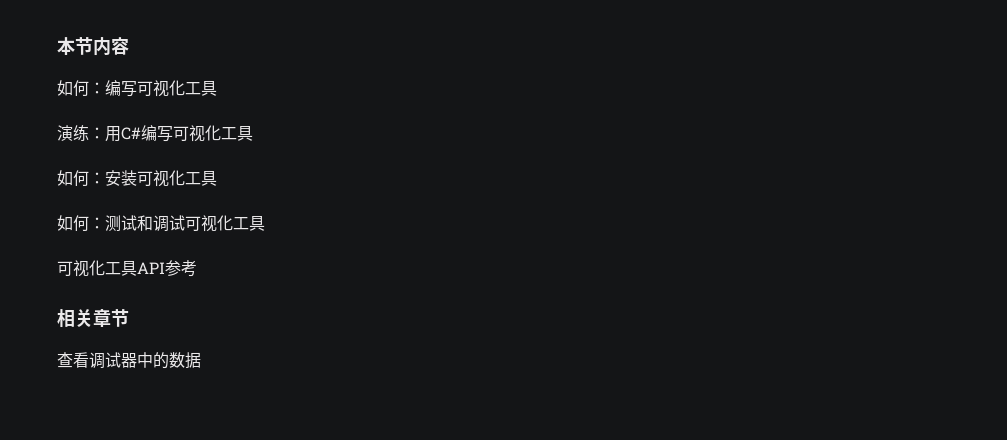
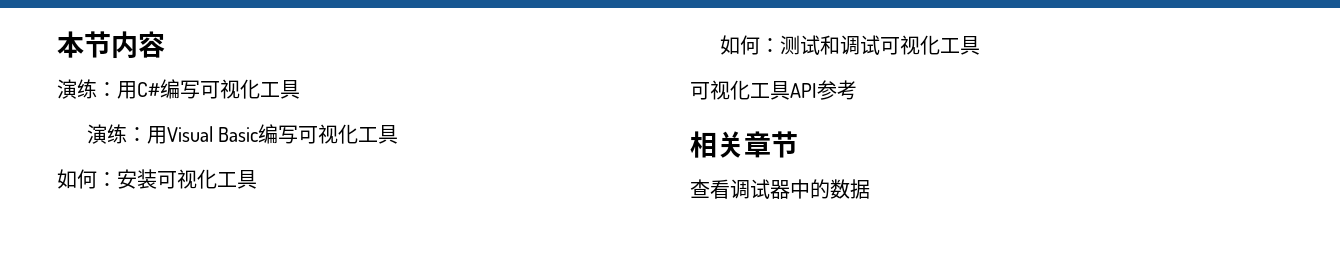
[57,80,105,96] 如何： -> [57,79,160,99] 演练：用C#
[121,127,141,140] C# -> [166,126,258,142] Visual Basic

